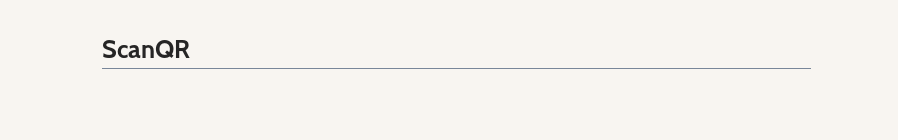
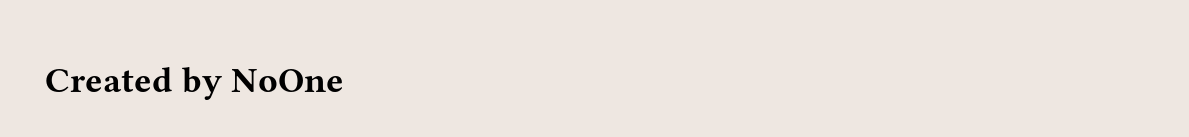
[102,40,190,58] ScanQR -> [45,67,345,100] Created by NoOne

